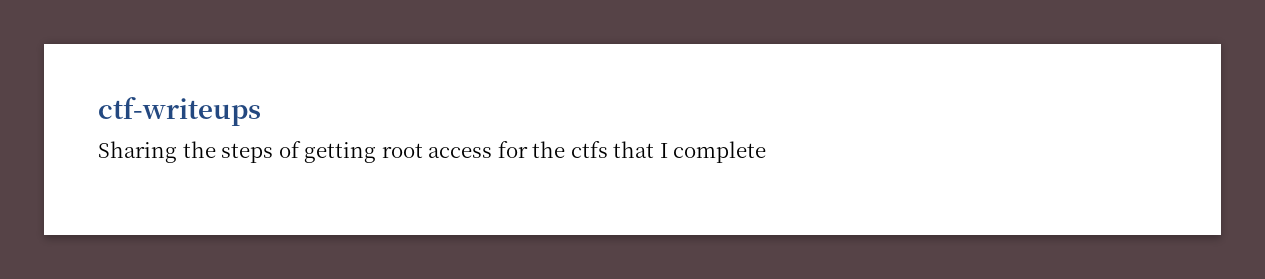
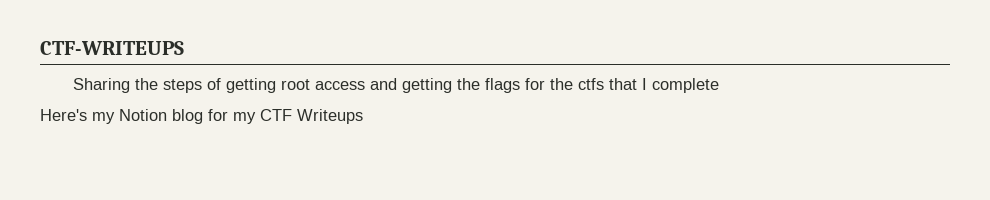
[98,97,261,126] ctf-writeups -> [40,41,184,55] CTF-WRITEUPS
(493, 152) none -> [369,78,520,93] and getting the flags
(767, 152) none -> [40,109,363,124] // Here's my Notion blog for my CTF Writeups

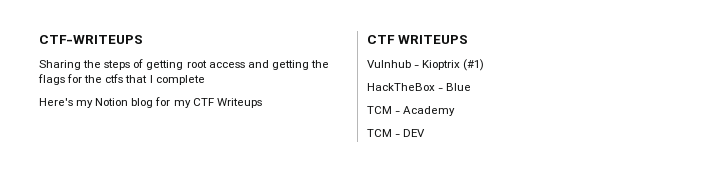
(363, 116) none -> [367,35,468,44] [367,59,485,71] [367,83,472,91] [367,106,456,116] [367,129,426,137] // CTF WRITEUPS // Vulnhub - Kioptrix (#1) // HackTheBox - Blue // TCM - Academy // TCM - DEV

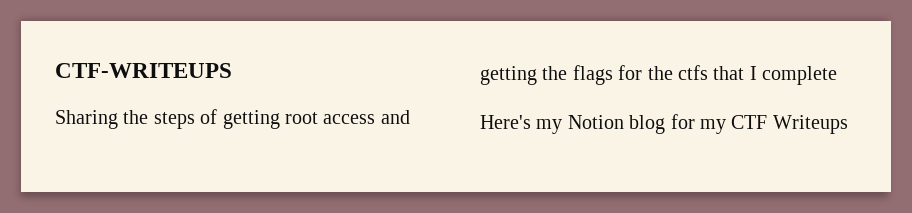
[367,35,468,44] [367,59,485,71] [367,83,472,91] [367,106,456,116] [367,129,426,137] // CTF WRITEUPS // Vulnhub - Kioptrix (#1) // HackTheBox - Blue // TCM - Academy // TCM - DEV -> (848, 124) none

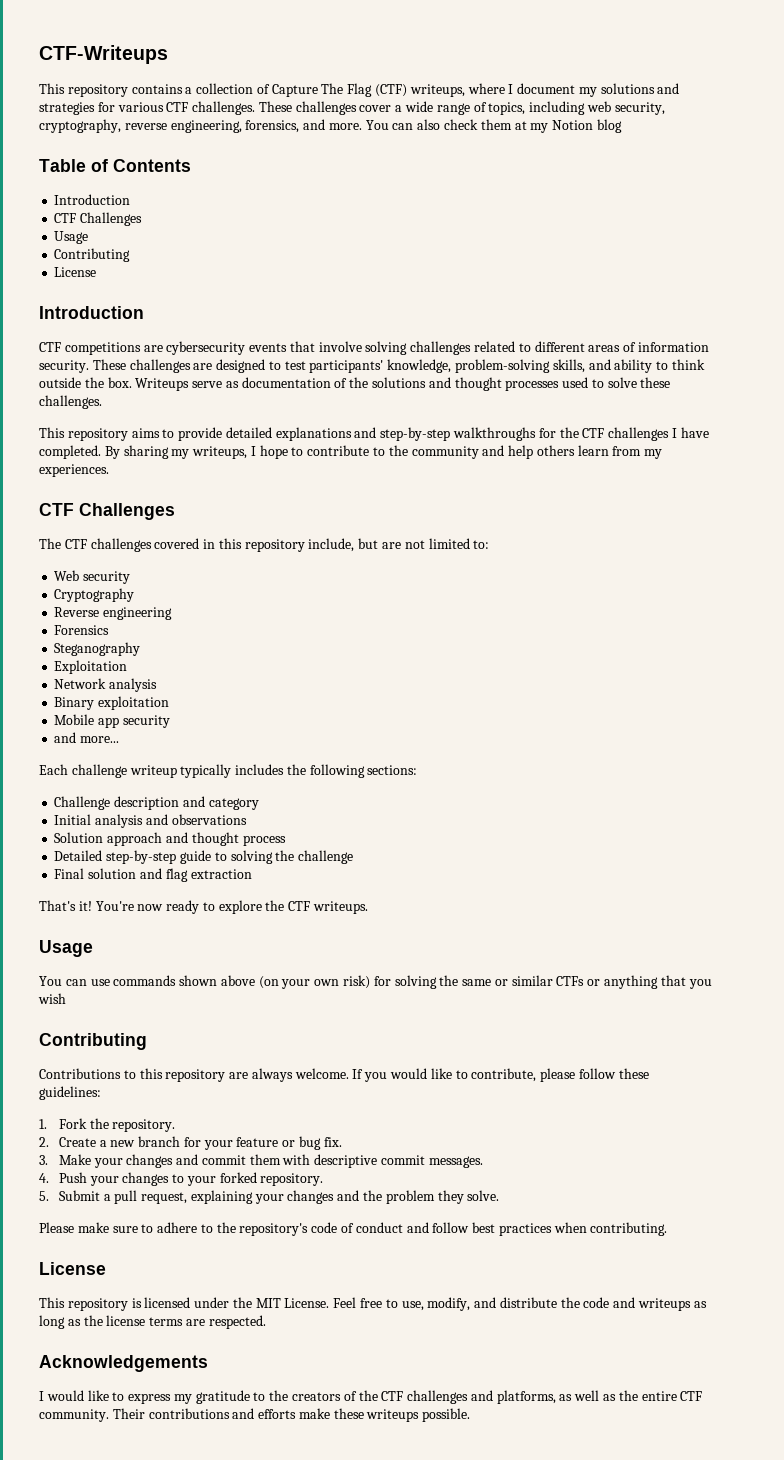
[55,63,232,78] [55,109,410,129] [480,65,838,85] [480,114,848,134] CTF-WRITEUPS // Sharing the steps of getting root access and getting the flags for the ctfs that I complete // Here's my Notion blog for my CTF Writeups -> [39,45,168,64] [39,83,680,97] [39,101,665,115] [39,119,622,133] [39,159,191,172] [54,194,131,205] [54,212,143,226] [54,231,89,244] [54,248,131,262] [54,267,97,277] [39,306,144,319] [39,341,709,355] [39,359,705,373] [39,377,671,391] [39,395,102,409] [39,427,709,441] [39,445,663,459] [39,464,109,477] [39,503,175,520] [39,538,490,552] [54,570,131,584] [54,588,135,602] [54,607,173,620] [54,625,110,635] [54,642,141,656] [54,660,128,674] [54,678,158,692] [54,696,170,710] [54,714,170,728] [54,732,120,743] [39,764,418,778] [54,796,259,810] [54,814,247,828] [54,832,286,846] [54,850,354,864] [54,868,252,882] [39,900,369,914] [39,940,93,957] [39,975,712,989] [38,993,66,1004] [39,1033,147,1050] [39,1068,649,1082] [39,1086,101,1100] [39,1118,176,1132] [39,1136,342,1150] [39,1154,483,1168] [39,1172,324,1186] [39,1190,500,1204] [39,1222,668,1236] [39,1262,106,1275] [39,1297,707,1311] [39,1315,266,1329] [39,1355,208,1372] [39,1390,703,1404] [39,1408,471,1422] CTF-Writeups // This repository contains a collection of Capture The Flag (CTF) writeups, where I document my solutions and strategies for various CTF challenges. These challenges cover a wide range of topics, including web security, cryptography, reverse engineering, forensics, and more. You can also check them at my Notion blog // Table of Contents // Introduction // CTF Challenges // Usage // Contributing // License // Introduction // CTF competitions are cybersecurity events that involve solving challenges related to different areas of information security. These challenges are designed to test participants' knowledge, problem-solving skills, and ability to think outside the box. Writeups serve as documentation of the solutions and thought processes used to solve these challenges. // This repository aims to provide detailed explanations and step-by-step walkthroughs for the CTF challenges I have completed. By sharing my writeups, I hope to contribute to the community and help others learn from my experiences. // CTF Challenges // The CTF challenges covered in this repository include, but are not limited to: // Web security // Cryptography // Reverse engineering // Forensics // Steganography // Exploitation // Network analysis // Binary exploitation // Mobile app security // and more... // Each challenge writeup typically includes the following sections: // Challenge description and category // Initial analysis and observations // Solution approach and thought process // Detailed step-by-step guide to solving the challenge // Final solution and flag extraction // That's it! You're now ready to explore the CTF writeups. // Usage // You can use commands shown above (on your own risk) for solving the same or similar CTFs or anything that you wish // Contributing // Contributions to this repository are always welcome. If you would like to contribute, please follow these guidelines: // 1. Fork the repository. // 2. Create a new branch for your feature or bug fix. // 3. Make your changes and commit them with descriptive commit messages. // 4. Push your changes to your forked repository. // 5. Submit a pull request, explaining your changes and the problem they solve. // Please make sure to adhere to the repository's code of conduct and follow best practices when contributing. // License // This repository is licensed under the MIT License. Feel free to use, modify, and distribute the code and writeups as long as the license terms are respected. // Acknowledgements // I would like to express my gratitude to the creators of the CTF challenges and platforms, as well as the entire CTF community. Their contributions and efforts make these writeups possible.

